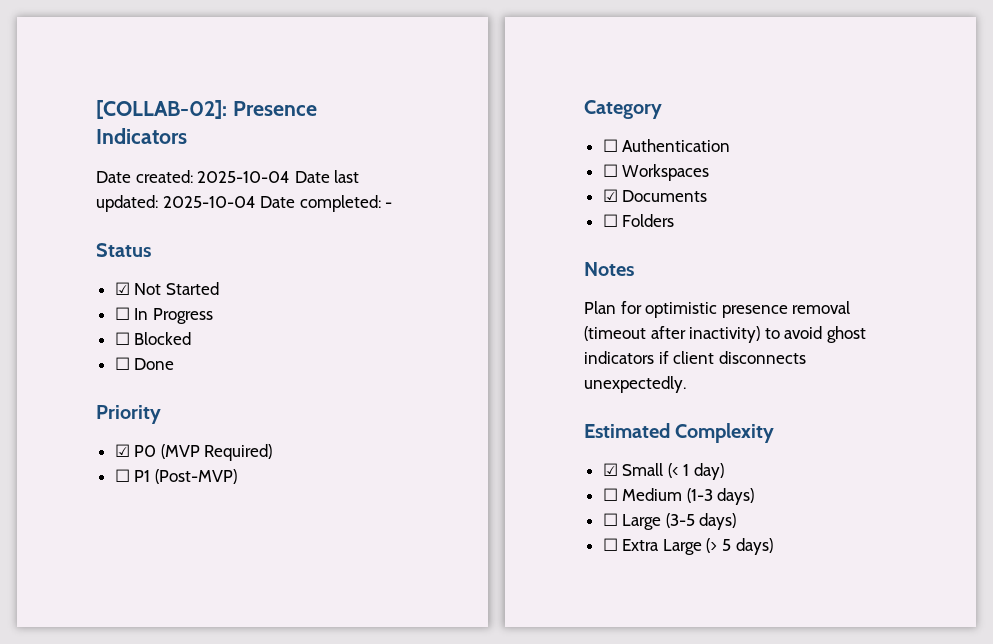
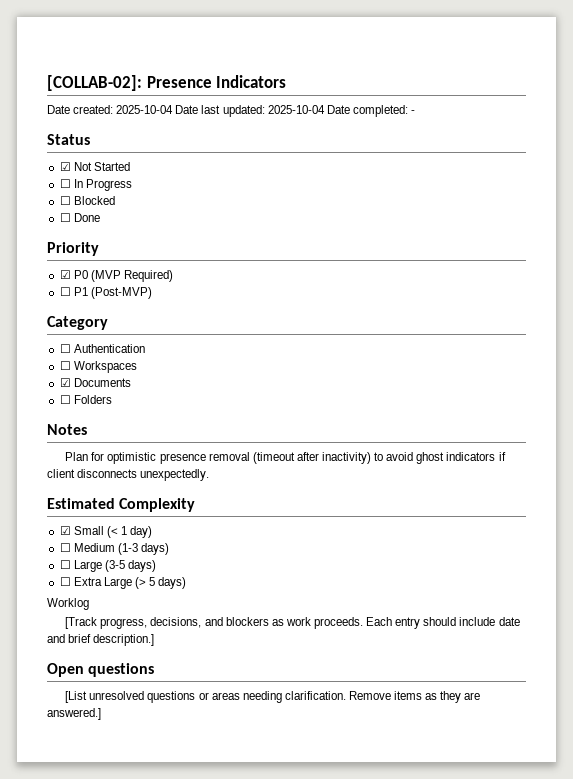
(773, 546) none -> [47,598,89,610] [65,617,520,629] [47,634,155,646] [47,663,155,677] [65,691,481,703] [47,708,101,720] // Worklog // [Track progress, decisions, and blockers as work proceeds. Each entry should include date and brief description.] // Open questions // [List unresolved questions or areas needing clarification. Remove items as they are answered.]

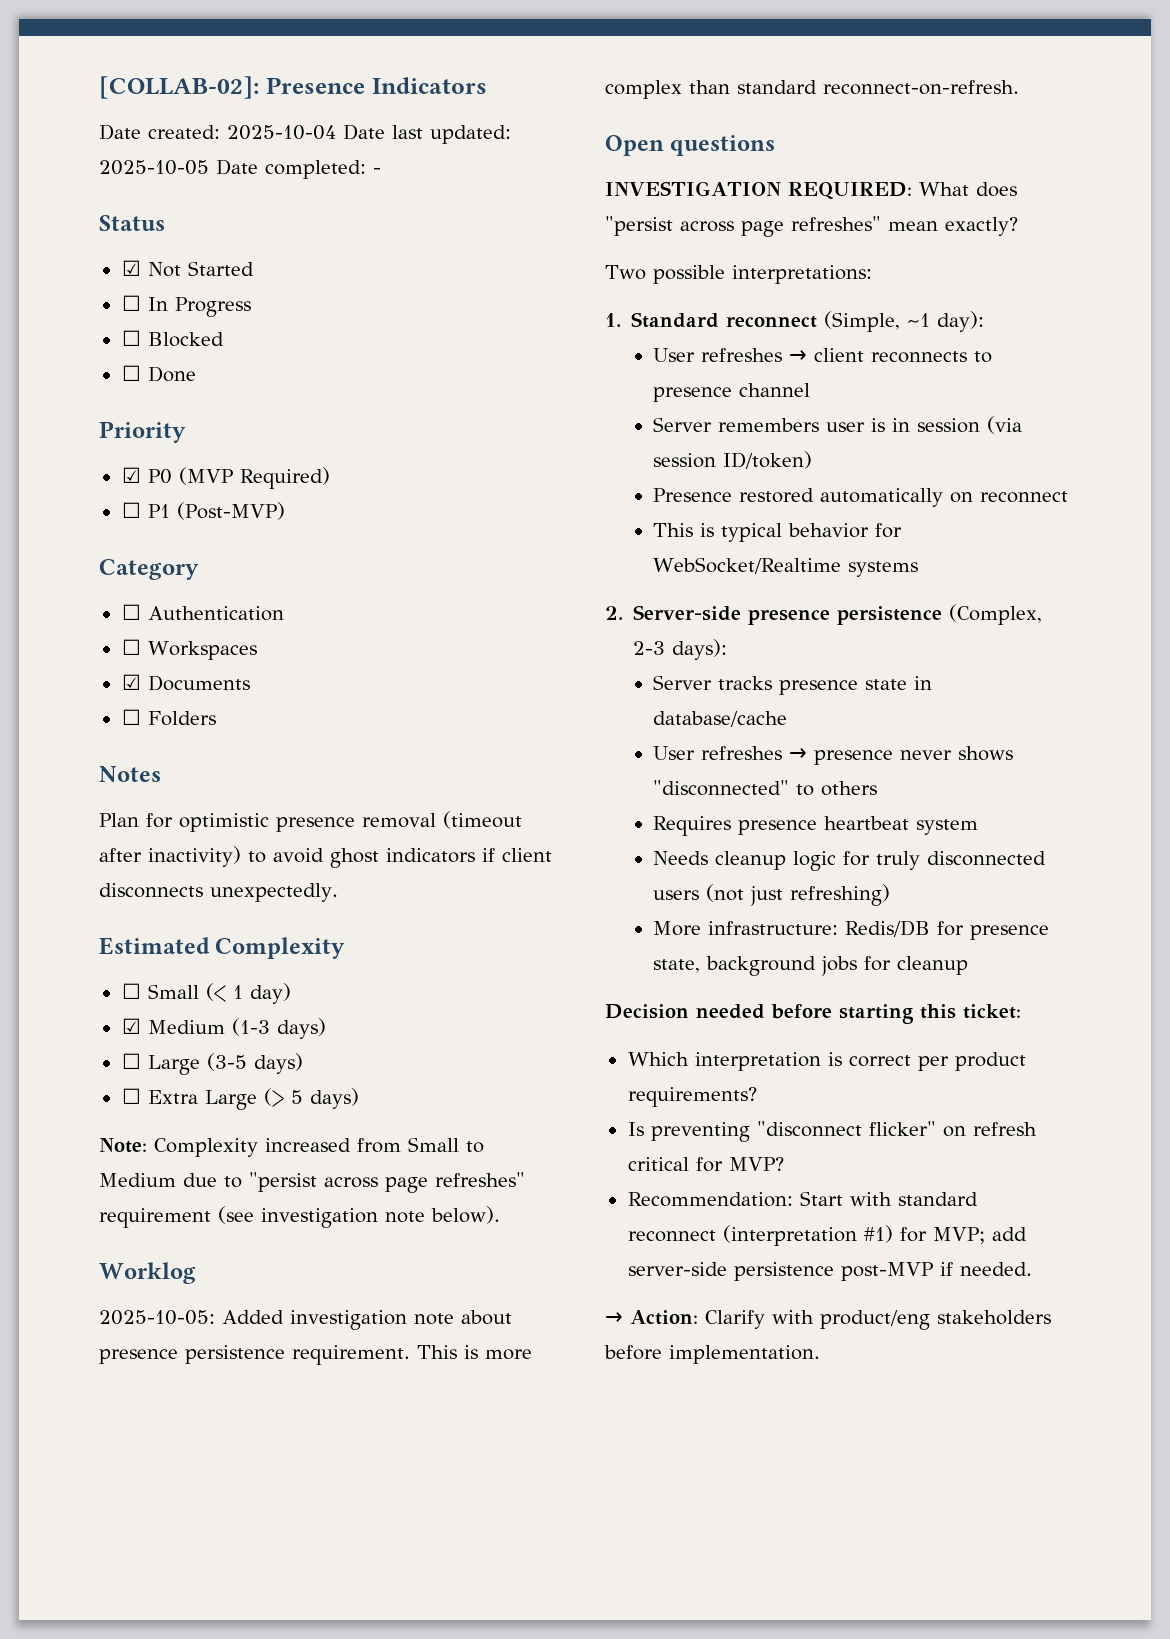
[267,105,325,114] 2025-10-04 -> [99,160,209,175] 2025-10-05
[59,526,71,535] ☑ -> [121,983,141,999] ☐
[59,543,71,552] ☐ -> [121,1018,141,1034] ☑
[47,598,89,610] [65,617,520,629] [47,634,155,646] [47,663,155,677] [65,691,481,703] [47,708,101,720] Worklog // [Track progress, decisions, and blockers as work proceeds. Each entry should include date and brief description.] // Open questions // [List unresolved questions or areas needing clarification. Remove items as they are answered.] -> [99,1137,484,1157] [99,1172,525,1193] [99,1206,500,1228] [99,1262,196,1284] [99,1310,512,1330] [99,1345,532,1365] [605,80,1019,99] [605,135,776,156] [605,181,1017,200] [605,216,1018,237] [605,265,872,284] [605,311,985,332] [652,348,992,363] [652,383,810,402] [652,416,1022,434] [652,451,812,469] [652,488,1068,507] [652,523,902,542] [652,557,918,577] [605,604,1043,625] [633,639,728,660] [652,675,932,695] [652,711,787,727] [652,746,1013,765] [652,780,877,796] [652,816,978,836] [652,851,1046,871] [652,884,890,906] [652,920,1049,940] [652,956,968,976] [605,1004,1021,1024] [627,1052,1026,1071] [627,1087,757,1107] [627,1121,1037,1142] [627,1157,784,1172] [627,1191,978,1207] [627,1225,1027,1246] [627,1262,1032,1281] [605,1310,1051,1330] [604,1345,820,1364] Note: Complexity increased from Small to Medium due to "persist across page refreshes" requirement (see investigation note below). // Worklog // 2025-10-05: Added investigation note about presence persistence requirement. This is more complex than standard reconnect-on-refresh. // Open questions // INVESTIGATION REQUIRED: What does "persist across page refreshes" mean exactly? // Two possible interpretations: // 1. Standard reconnect (Simple, ~1 day): // User refreshes → client reconnects to presence channel // Server remembers user is in session (via session ID/token) // Presence restored automatically on reconnect // This is typical behavior for WebSocket/Realtime systems // 2. Server-side presence persistence (Complex, 2-3 days): // Server tracks presence state in database/cache // User refreshes → presence never shows "disconnected" to others // Requires presence heartbeat system // Needs cleanup logic for truly disconnected users (not just refreshing) // More infrastructure: Redis/DB for presence state, background jobs for cleanup // Decision needed before starting this ticket: // Which interpretation is correct per product requirements? // Is preventing "disconnect flicker" on refresh critical for MVP? // Recommendation: Start with standard reconnect (interpretation #1) for MVP; add server-side persistence post-MVP if needed. // → Action: Clarify with product/eng stakeholders before implementation.

